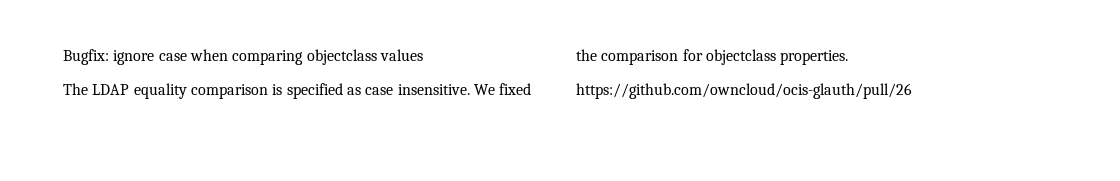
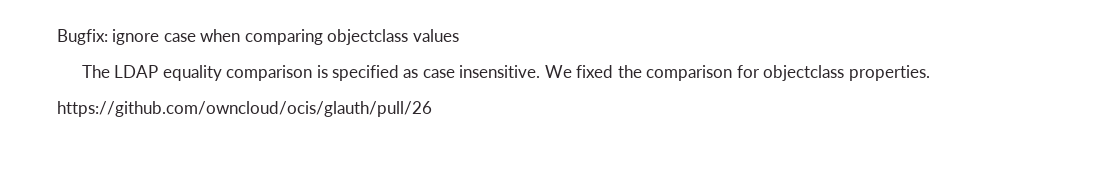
[576,83,912,99] https://github.com/owncloud/ocis-glauth/pull/26 -> [57,101,432,117] https://github.com/owncloud/ocis/glauth/pull/26

